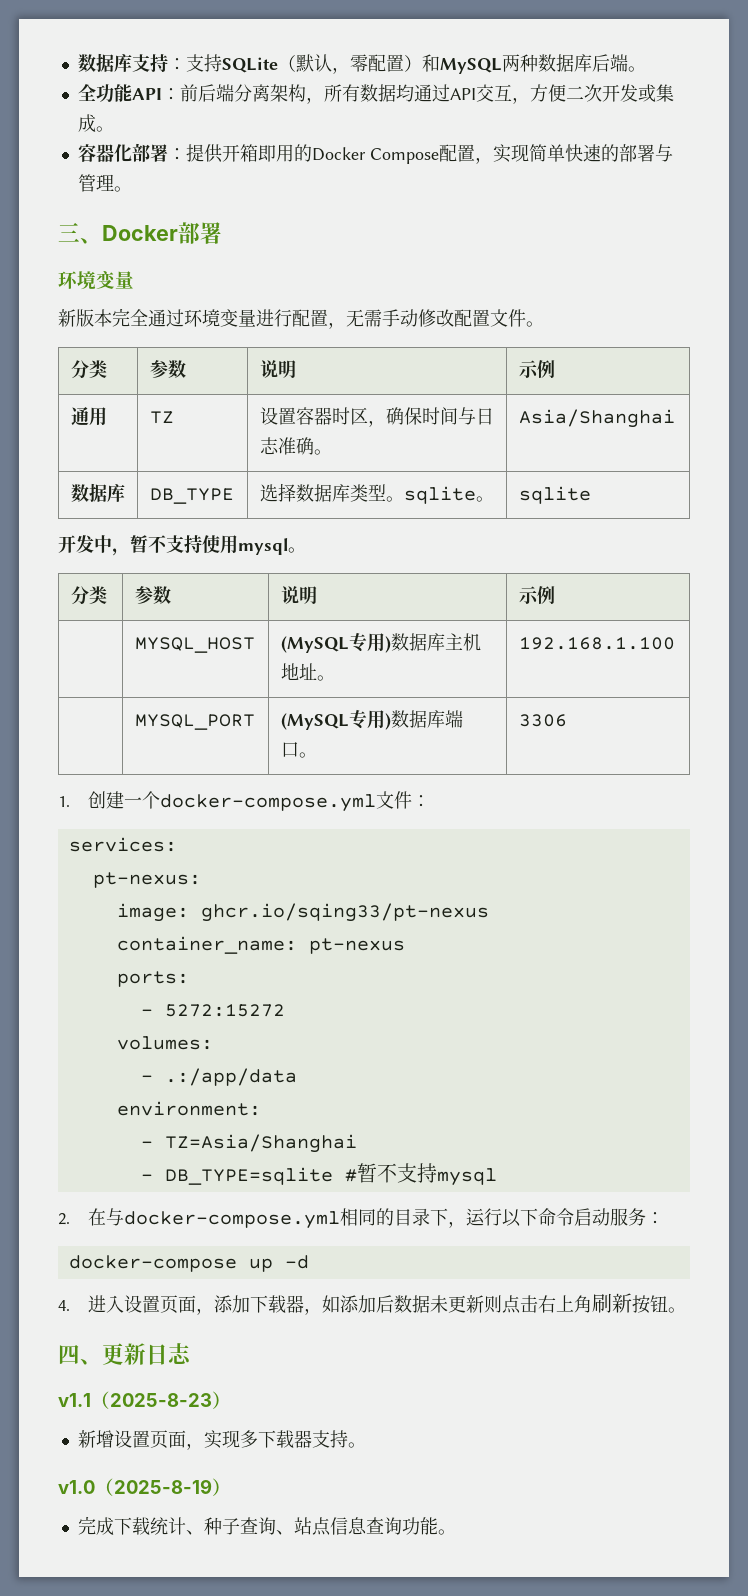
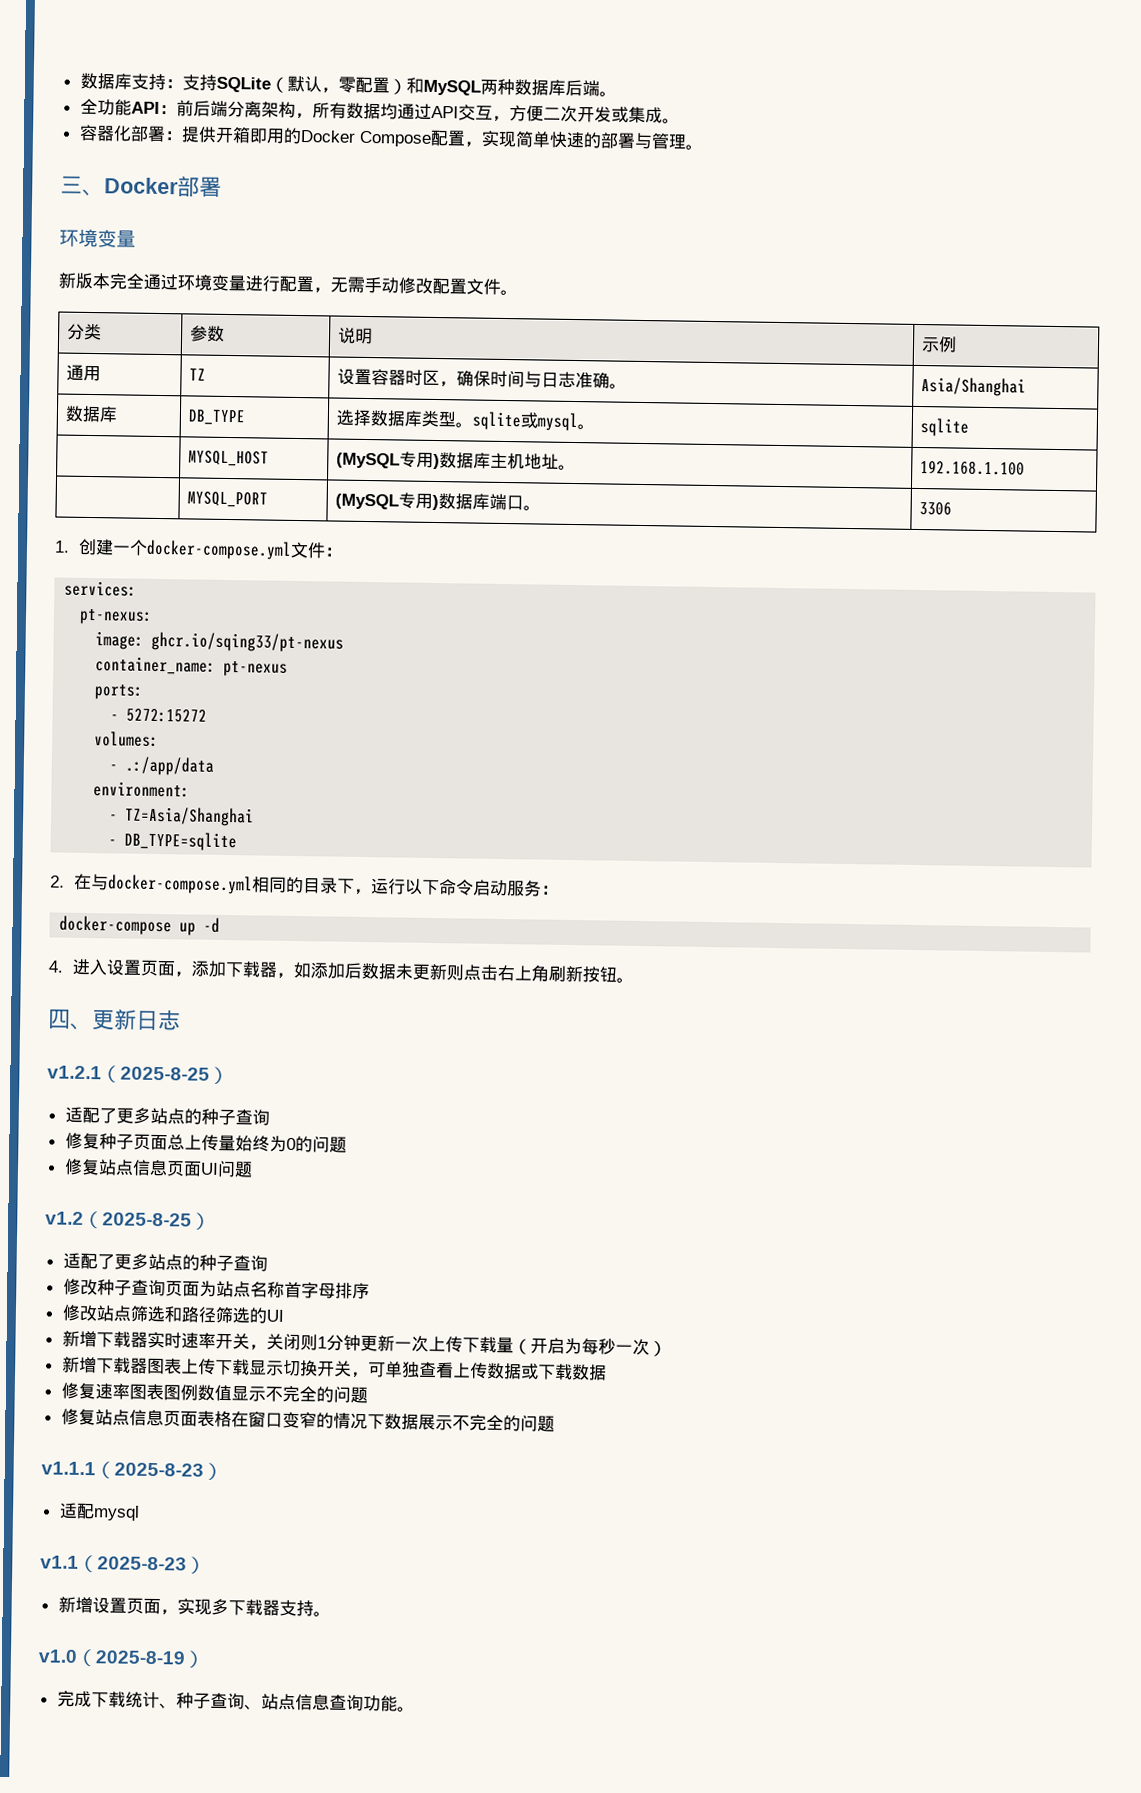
(476, 495) none -> [520,412,580,432] 或mysql
[58,535,306,556] [70,586,107,605] [134,586,171,604] [280,586,317,604] [518,586,555,604] // 开发中，暂不支持使用mysql。 // 分类 | 参数 | 说明 | 示例 -> (970, 427) none
[344,1163,497,1186] #暂不支持mysql -> (238, 841) none
(192, 1353) none -> [47,1065,229,1085] [64,1106,270,1126] [64,1132,347,1153] [63,1158,253,1178] [45,1210,211,1230] [62,1252,268,1272] [62,1278,370,1300] [61,1304,284,1324] [61,1330,667,1357] [61,1356,607,1381] [60,1382,368,1404] [60,1408,555,1432] [41,1461,223,1481] [58,1502,140,1521] // v1.2.1（2025-8-25） // 适配了更多站点的种子查询 // 修复种子页面总上传量始终为0的问题 // 修复站点信息页面UI问题 // v1.2（2025-8-25） // 适配了更多站点的种子查询 // 修改种子查询页面为站点名称首字母排序 // 修改站点筛选和路径筛选的UI // 新增下载器实时速率开关，关闭则1分钟更新一次上传下载量（开启为每秒一次） // 新增下载器图表上传下载显示切换开关，可单独查看上传数据或下载数据 // 修复速率图表图例数值显示不完全的问题 // 修复站点信息页面表格在窗口变窄的情况下数据展示不完全的问题 // v1.1.1（2025-8-23） // 适配mysql

